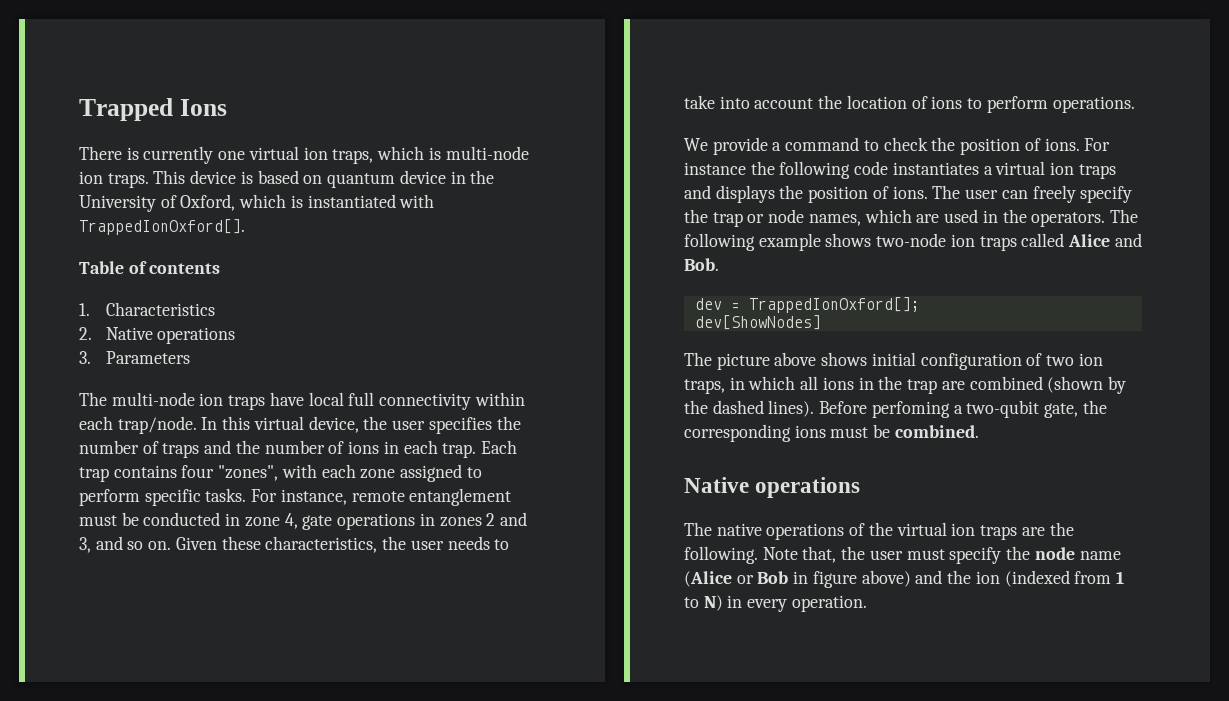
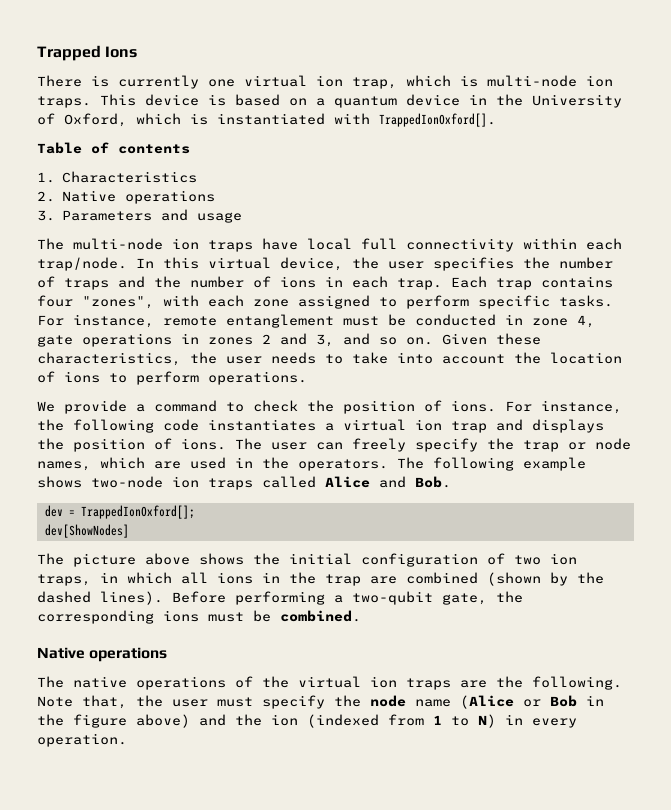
[332,149,374,164] traps, -> [352,77,397,89] trap,
(323, 179) none -> [316,98,325,106] a
(190, 357) none -> [160,209,242,223] and usage
[684,162,746,175] instance -> [541,400,622,414] instance,
[1078,164,1116,179] traps -> [451,421,487,433] trap
(868, 359) none -> [253,553,280,565] the
[871,401,950,418] perfoming -> [235,591,325,605] performing
(809, 577) none -> [37,714,64,726] the

